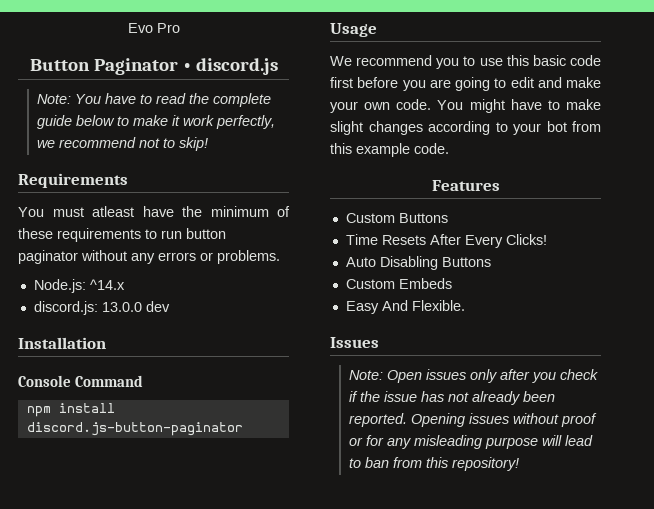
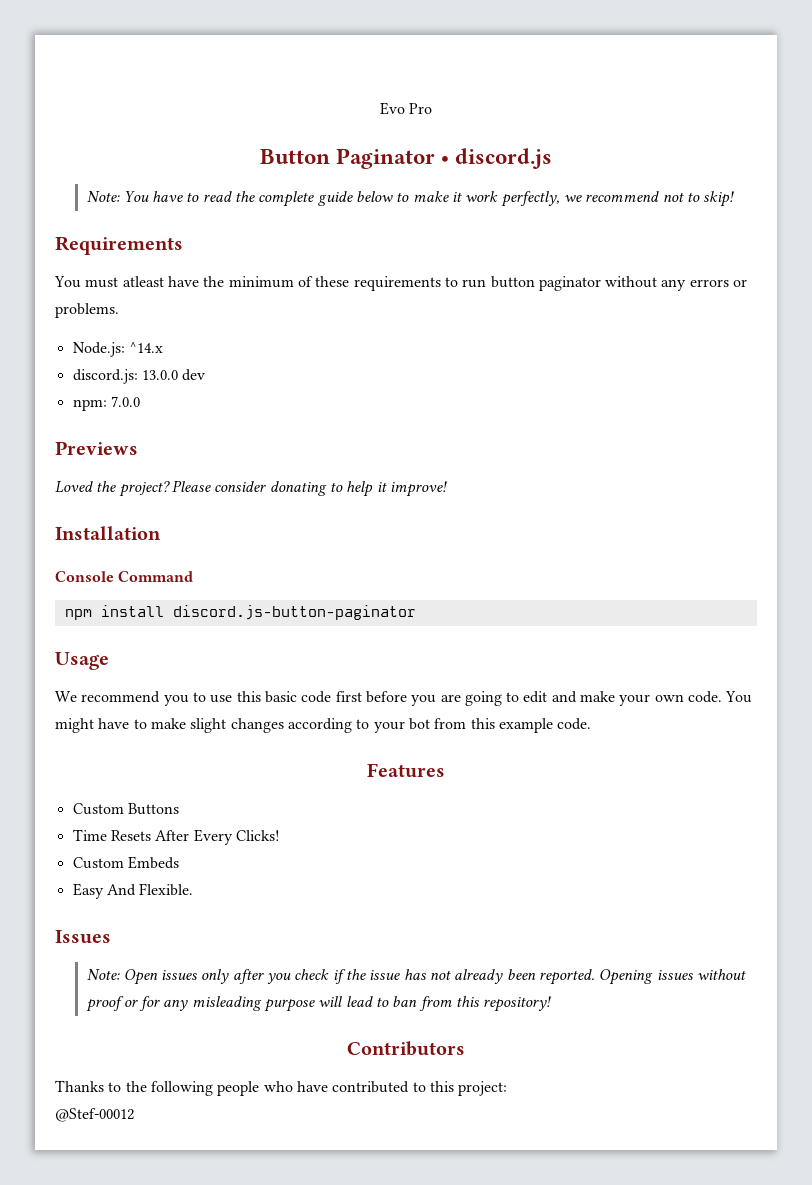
(170, 306) none -> [72,396,140,411] [55,441,138,455] [55,480,447,497] // npm: 7.0.0 // Previews // Loved the project? Please consider donating to help it improve!
[345,256,491,270] // Auto Disabling Buttons -> (280, 835) none
(519, 464) none -> [347,1041,465,1056] [55,1080,508,1096] [55,1108,134,1122] // Contributors // Thanks to the following people who have contributed to this project: // @Stef-00012

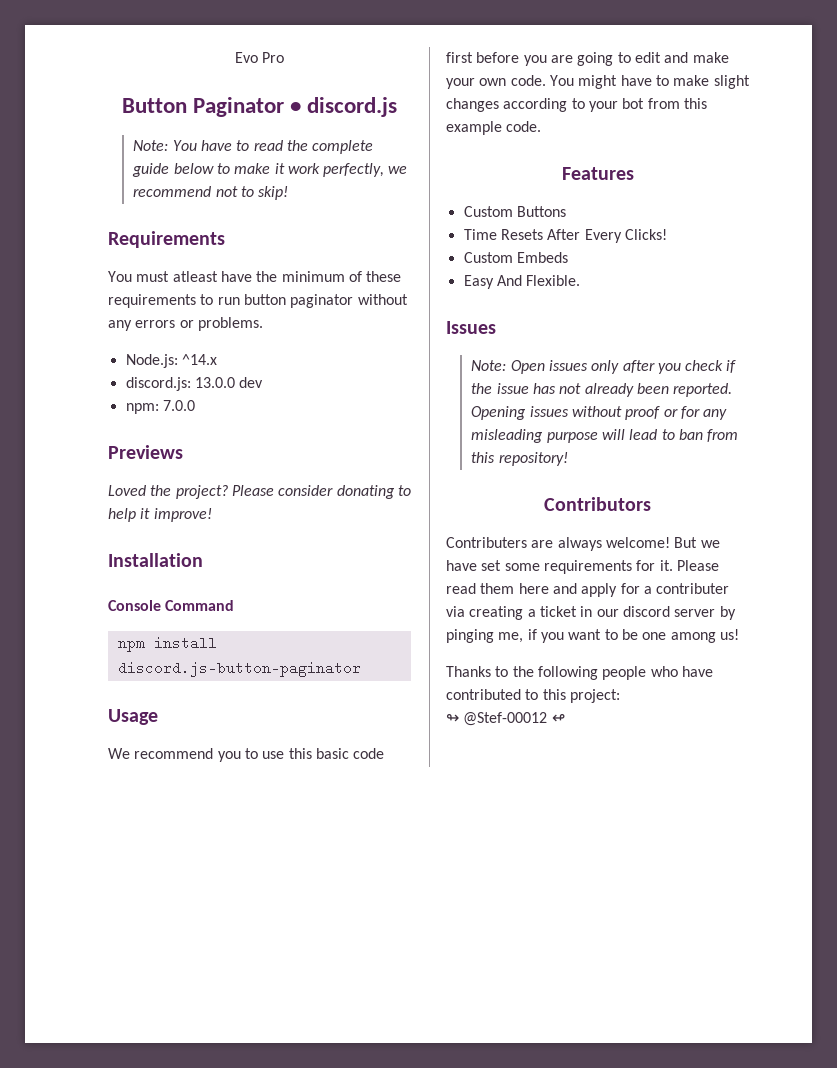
(465, 1048) none -> [446,537,720,551] [446,560,719,574] [446,583,730,597] [446,606,736,620] [446,629,739,643] // Contributers are always welcome! But we have set some requirements for it. Please read them here and apply for a contributer via creating a ticket in our discord server by pinging me, if you want to be one among us!
[55,1108,134,1122] @Stef-00012 -> [446,712,565,726] ↬ @Stef-00012 ↫

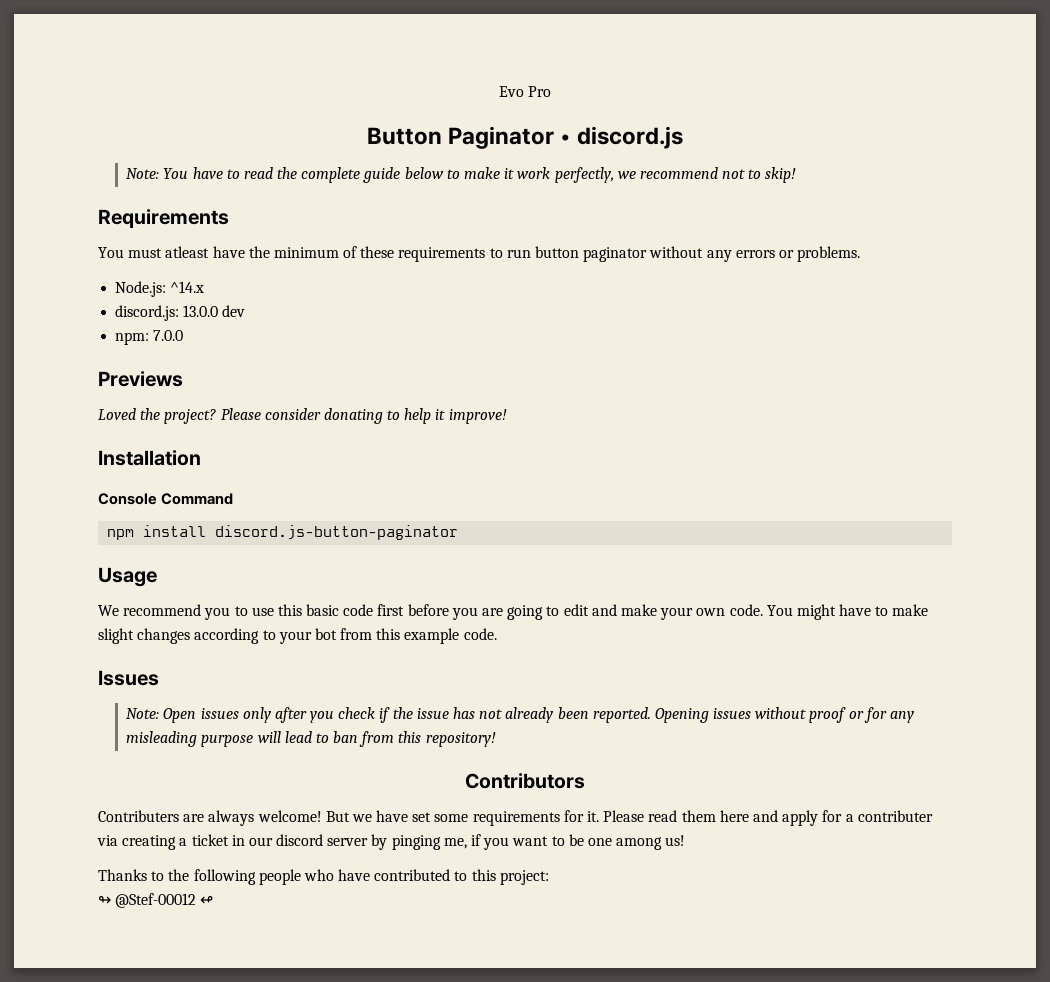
[561,167,634,180] [463,206,566,217] [463,229,667,243] [463,252,568,263] [463,275,581,289] // Features // Custom Buttons // Time Resets After Every Clicks! // Custom Embeds // Easy And Flexible. -> (497, 634) none

